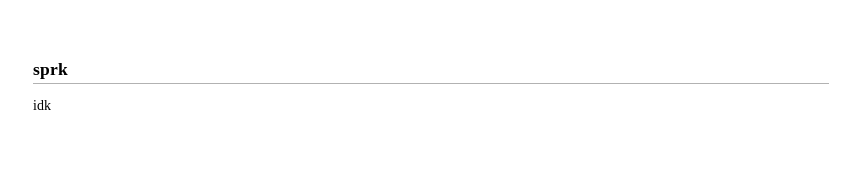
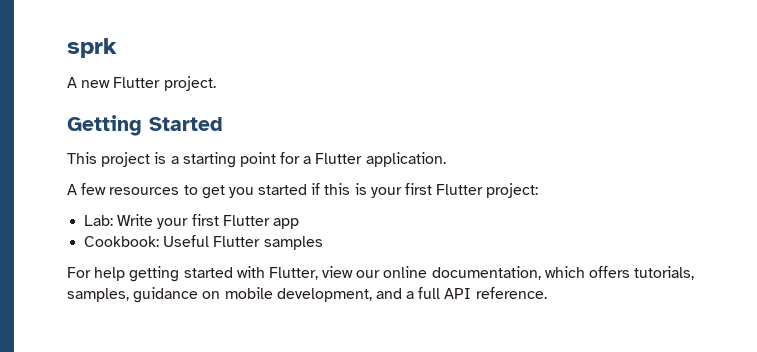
[33,100,51,110] idk -> [67,76,216,91] [67,115,223,136] [67,152,446,168] [67,183,539,199] [84,214,299,229] [84,235,323,250] [67,266,695,282] [67,287,547,303] A new Flutter project. // Getting Started // This project is a starting point for a Flutter application. // A few resources to get you started if this is your first Flutter project: // Lab: Write your first Flutter app // Cookbook: Useful Flutter samples // For help getting started with Flutter, view our online documentation, which offers tutorials, samples, guidance on mobile development, and a full API reference.

